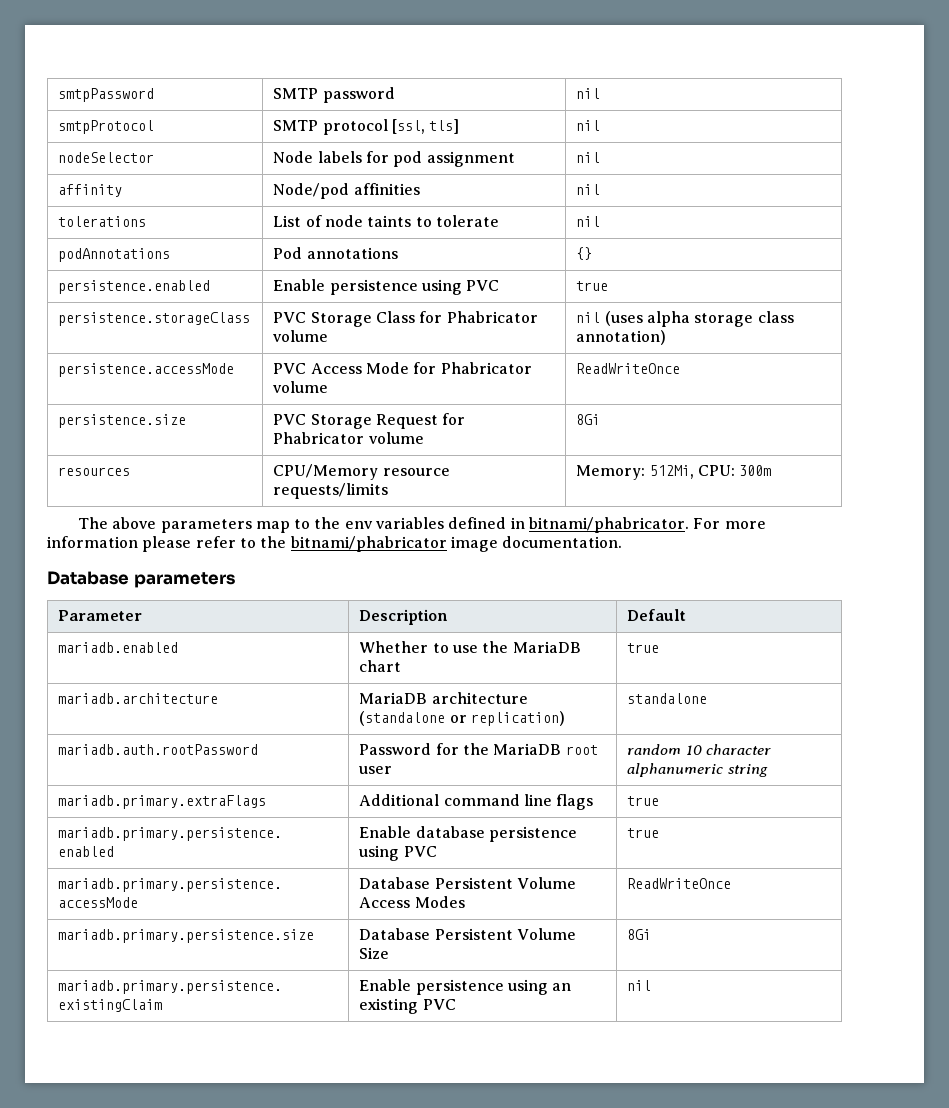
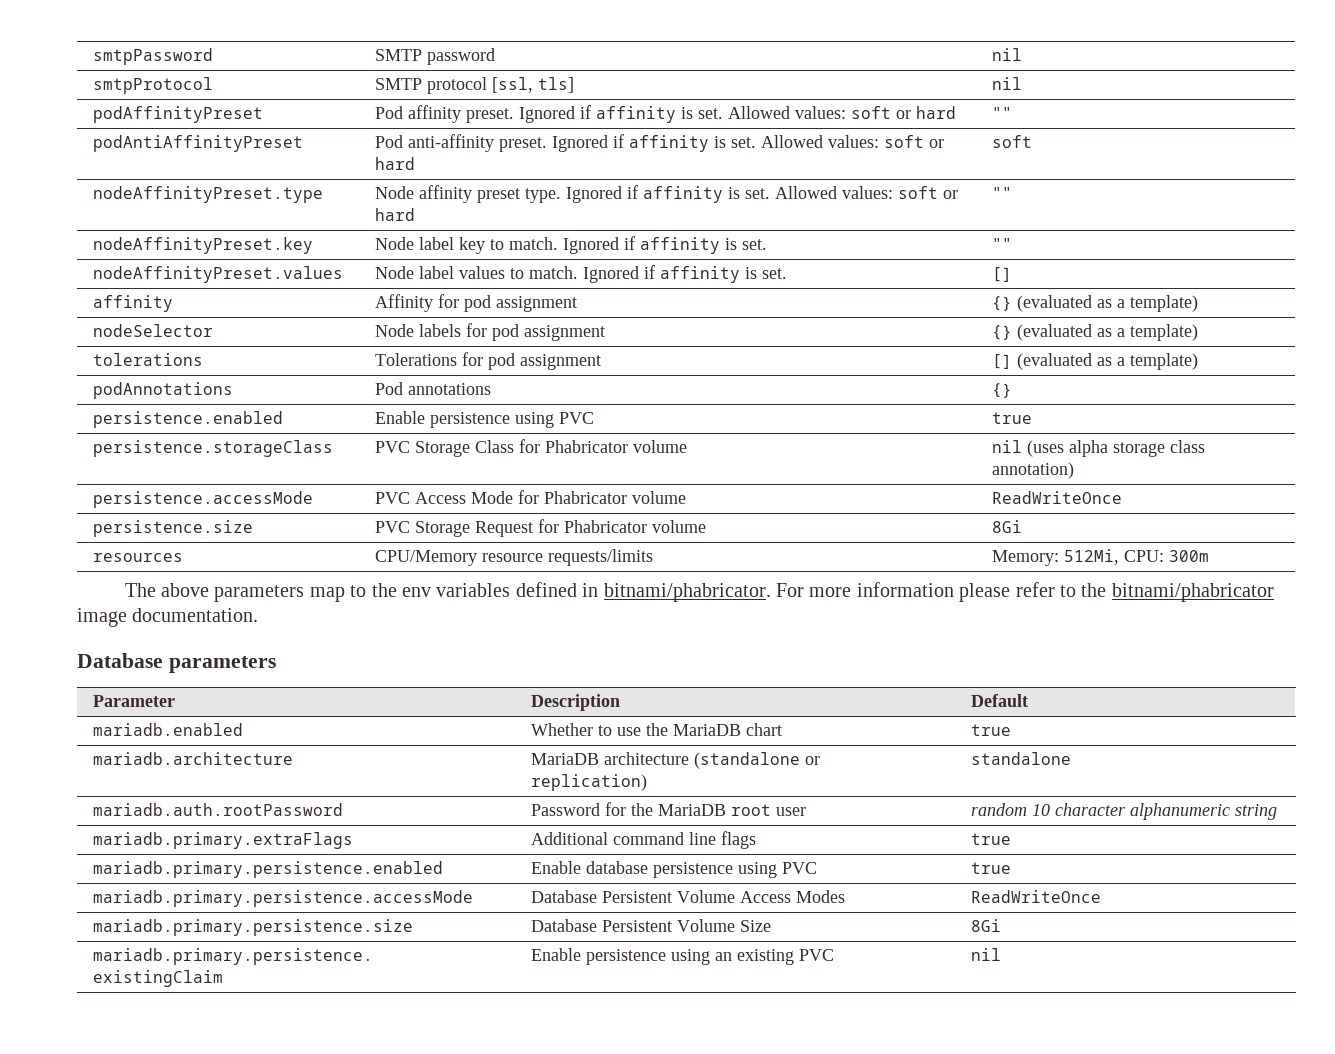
(601, 125) none -> [92,106,263,123] [374,105,956,123] [991,107,1012,119] [92,135,303,152] [374,134,944,152] [374,157,415,170] [991,135,1032,148] [92,186,323,203] [374,185,958,203] [374,208,415,221] [991,187,1012,199] [92,237,313,254] [374,236,767,254] [991,238,1012,250] [92,266,343,283] [374,265,787,283] [991,267,1012,282] [92,295,173,312] [374,294,577,312] [991,295,1198,312] // podAffinityPreset | Pod affinity preset. Ignored if affinity is set. Allowed values: soft or hard | "" // podAntiAffinityPreset | Pod anti-affinity preset. Ignored if affinity is set. Allowed values: soft or hard | soft // nodeAffinityPreset.type | Node affinity preset type. Ignored if affinity is set. Allowed values: soft or hard | "" // nodeAffinityPreset.key | Node label key to match. Ignored if affinity is set. | "" // nodeAffinityPreset.values | Node label values to match. Ignored if affinity is set. | [] // affinity | Affinity for pod assignment | {} (evaluated as a template)
[576,152,601,163] [58,184,123,197] [273,183,420,199] [576,184,601,195] [58,216,147,227] [273,215,499,227] [576,216,601,227] nil // affinity | Node/pod affinities | nil // tolerations | List of node taints to tolerate | nil -> [991,324,1198,341] [92,353,203,366] [374,352,601,370] [991,353,1198,370] {} (evaluated as a template) // tolerations | Tolerations for pod assignment | [] (evaluated as a template)

